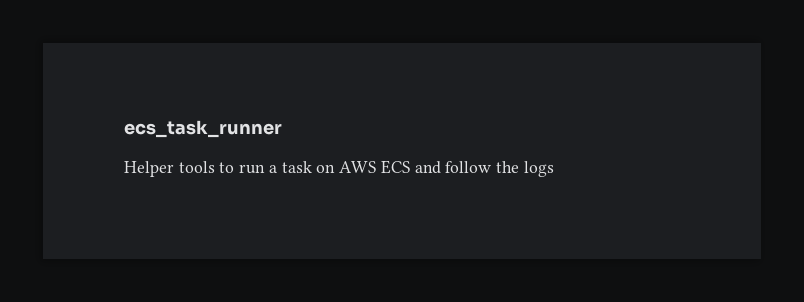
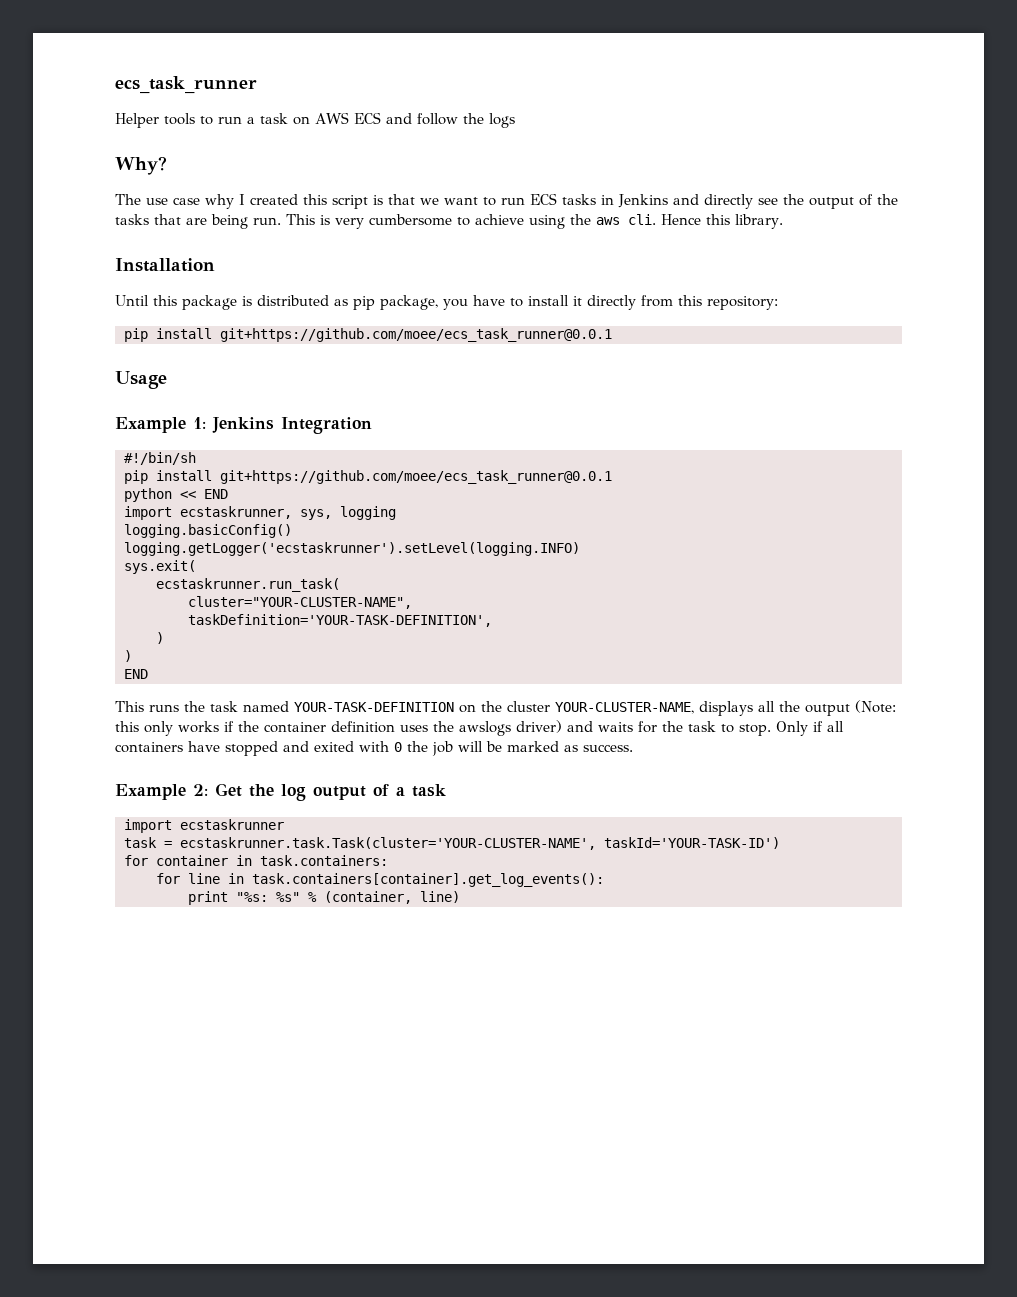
(554, 169) none -> [115,156,167,175] [115,193,898,209] [115,214,783,229] [115,258,215,272] [115,295,778,310] [124,328,612,342] [115,371,167,389] [115,417,372,434] [124,452,196,465] [124,470,612,484] [124,488,228,502] [124,506,396,520] [124,524,292,538] [124,542,580,556] [124,560,196,574] [156,578,340,592] [188,596,412,609] [188,614,492,627] [156,632,164,644] [124,650,132,662] [124,669,148,679] [115,700,896,716] [115,720,844,736] [115,741,633,756] [115,783,446,801] [124,819,284,833] [124,837,780,850] [124,855,388,866] [156,873,604,887] [188,891,460,905] // Why? // The use case why I created this script is that we want to run ECS tasks in Jenkins and directly see the output of the tasks that are being run. This is very cumbersome to achieve using the aws cli. Hence this library. // Installation // Until this package is distributed as pip package, you have to install it directly from this repository: // pip install git+https://github.com/moee/ecs_task_runner@0.0.1 // Usage // Example 1: Jenkins Integration // #!/bin/sh // pip install git+https://github.com/moee/ecs_task_runner@0.0.1 // python << END // import ecstaskrunner, sys, logging // logging.basicConfig() // logging.getLogger('ecstaskrunner').setLevel(logging.INFO) // sys.exit( // ecstaskrunner.run_task( // cluster="YOUR-CLUSTER-NAME", // taskDefinition='YOUR-TASK-DEFINITION', // ) // ) // END // This runs the task named YOUR-TASK-DEFINITION on the cluster YOUR-CLUSTER-NAME, displays all the output (Note: this only works if the container definition uses the awslogs driver) and waits for the task to stop. Only if all containers have stopped and exited with 0 the job will be marked as success. // Example 2: Get the log output of a task // import ecstaskrunner // task = ecstaskrunner.task.Task(cluster='YOUR-CLUSTER-NAME', taskId='YOUR-TASK-ID') // for container in task.containers: // for line in task.containers[container].get_log_events(): // print "%s: %s" % (container, line)

